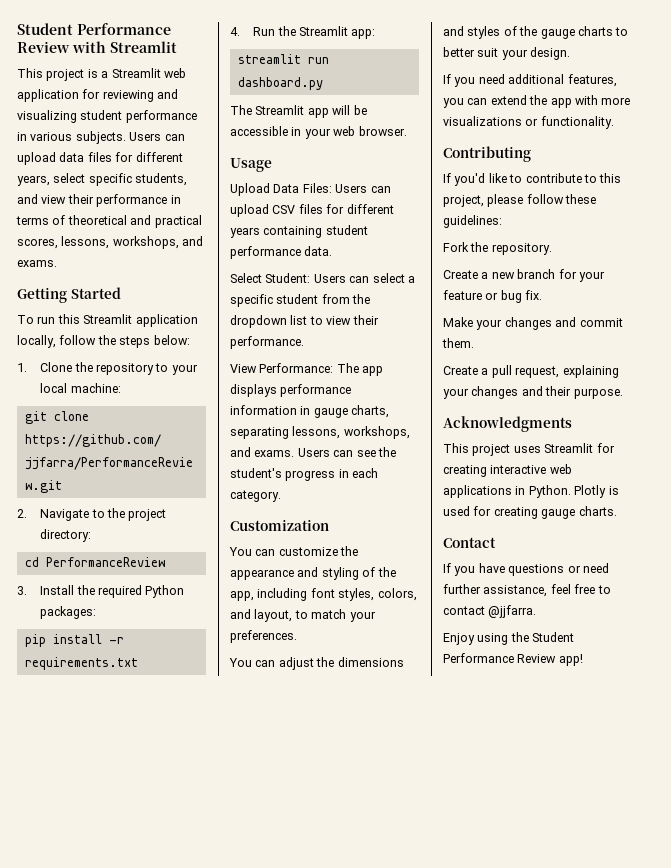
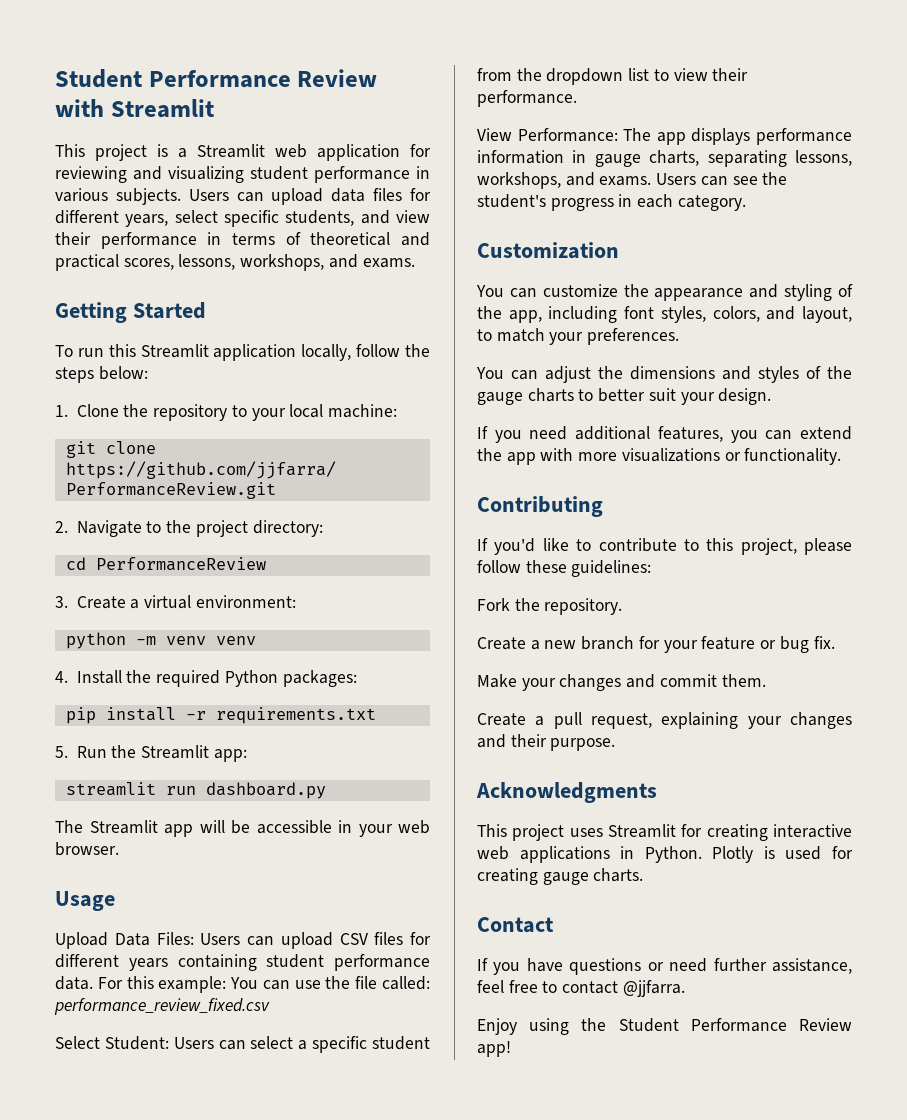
(27, 590) none -> [76,595,296,609] [65,632,256,649] [55,671,68,683] Create a virtual environment: // python -m venv venv // 4.
[230,27,240,36] 4. -> [55,746,68,758] 5.
(333, 251) none -> [97,976,430,993] [54,998,270,1015] For this example: You can use the file called: performance_review_fixed.csv

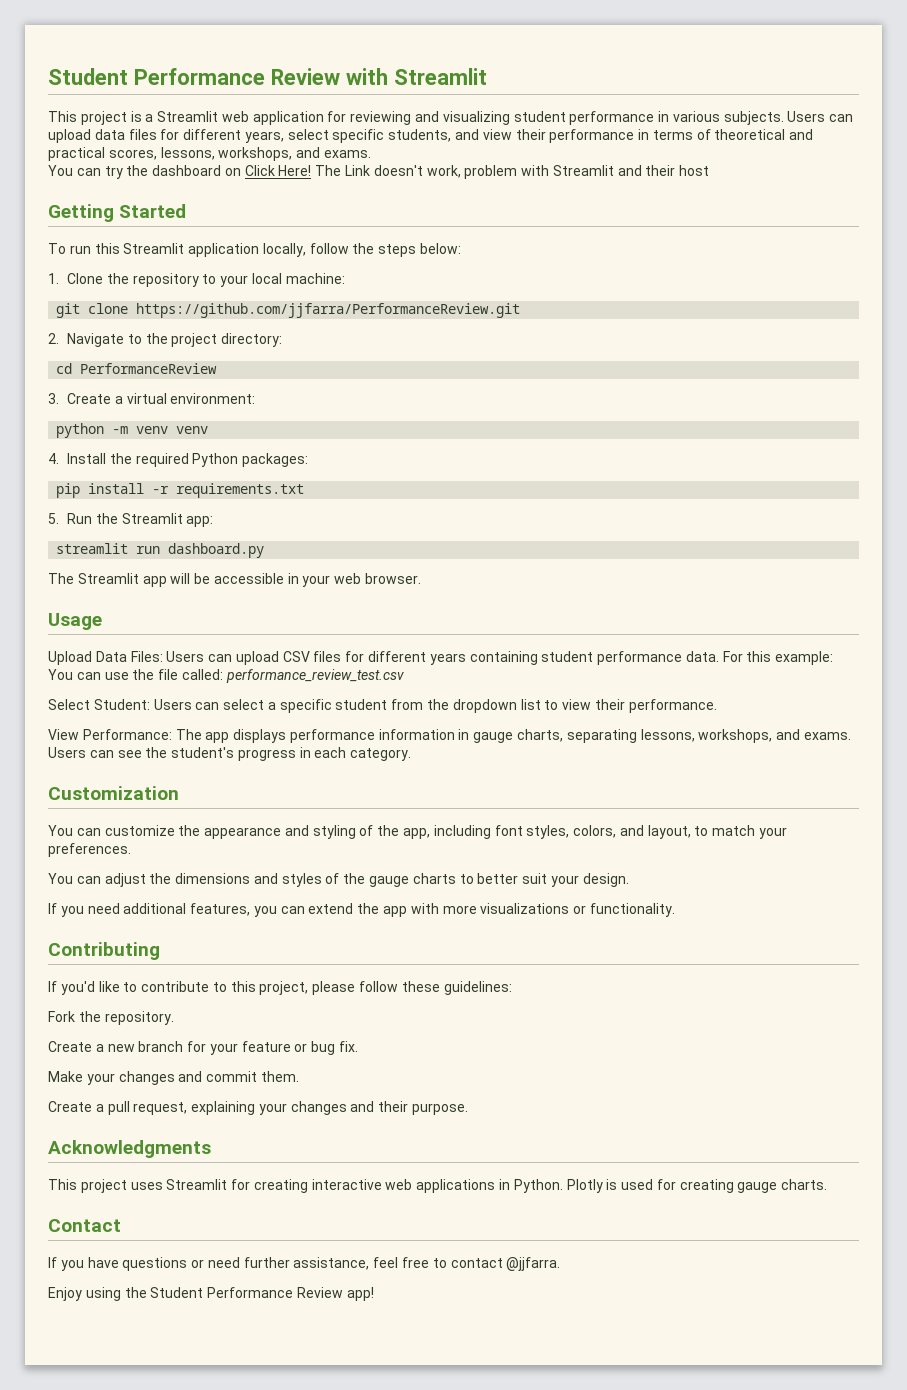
(415, 263) none -> [48,165,710,179] // You can try the dashboard on Click Here! The Link doesn't work, problem with Streamlit and their host
[54,998,270,1015] performance_review_fixed.csv -> [225,669,404,683] performance_review_test.csv

